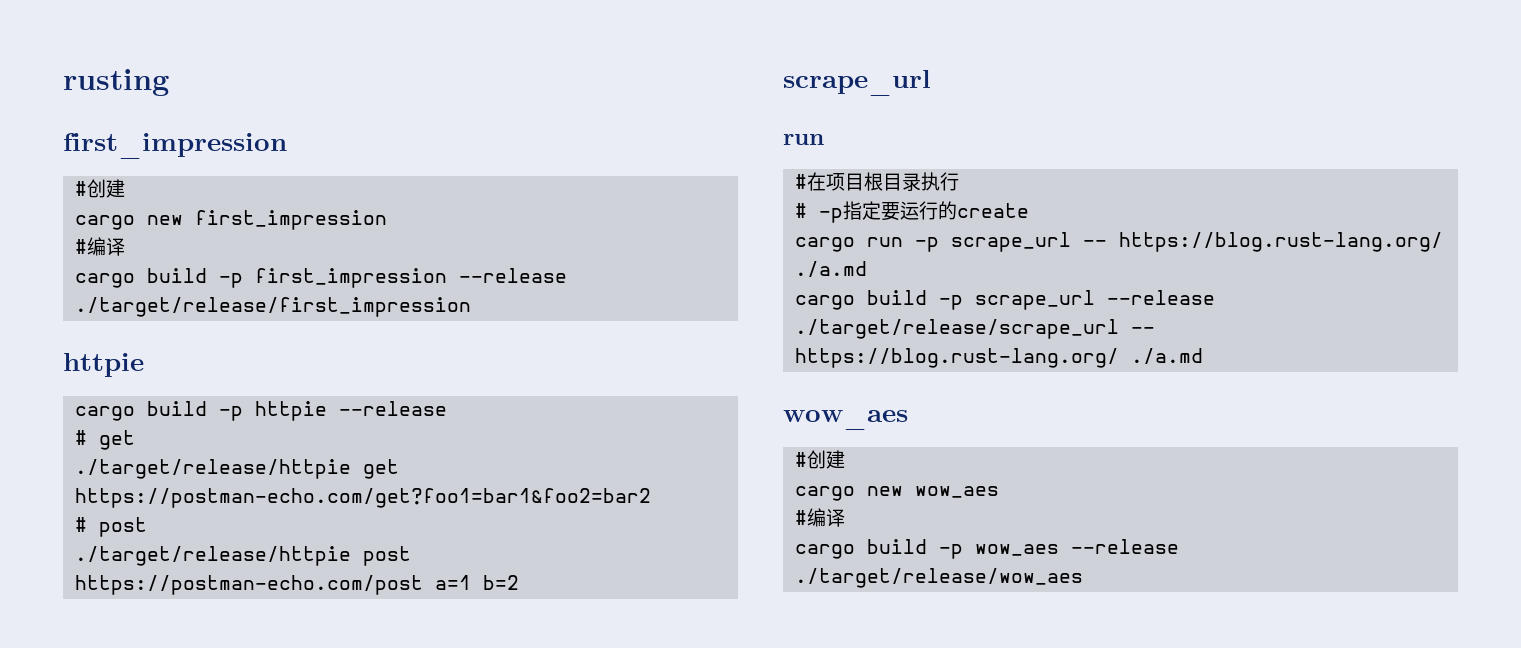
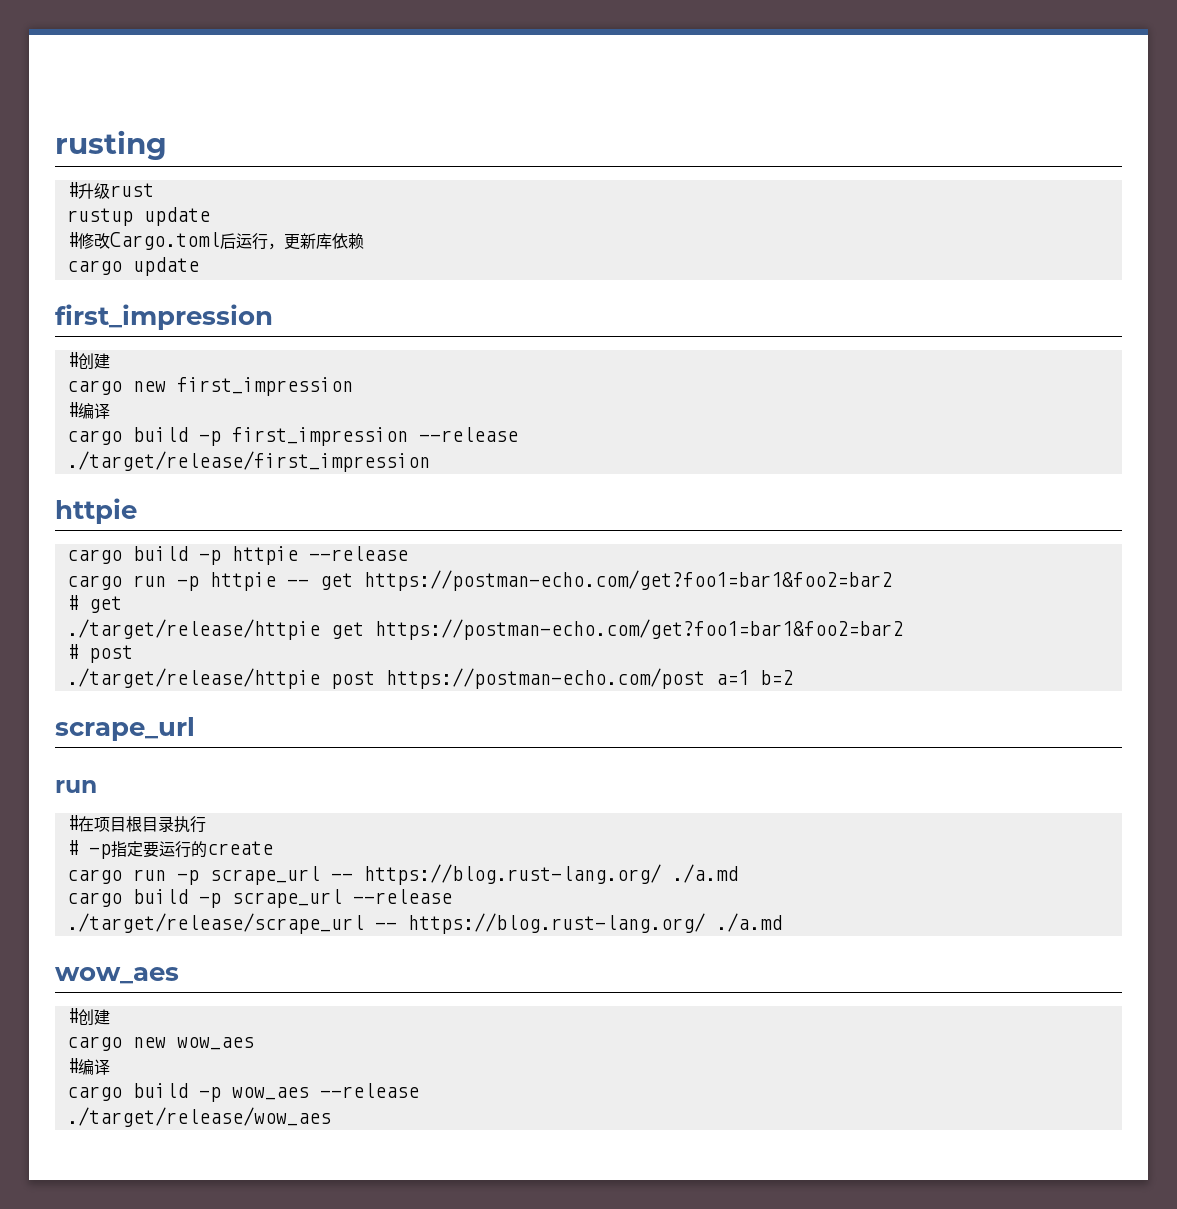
(169, 82) none -> [67,182,154,199] [67,207,210,226] [67,232,364,250] [67,257,199,276] // #升级rust // rustup update // #修改Cargo.toml后运行，更新库依赖 // cargo update
(447, 408) none -> [67,570,892,591] // cargo run -p httpie -- get https://postman-echo.com/get?foo1=bar1&foo2=bar2

